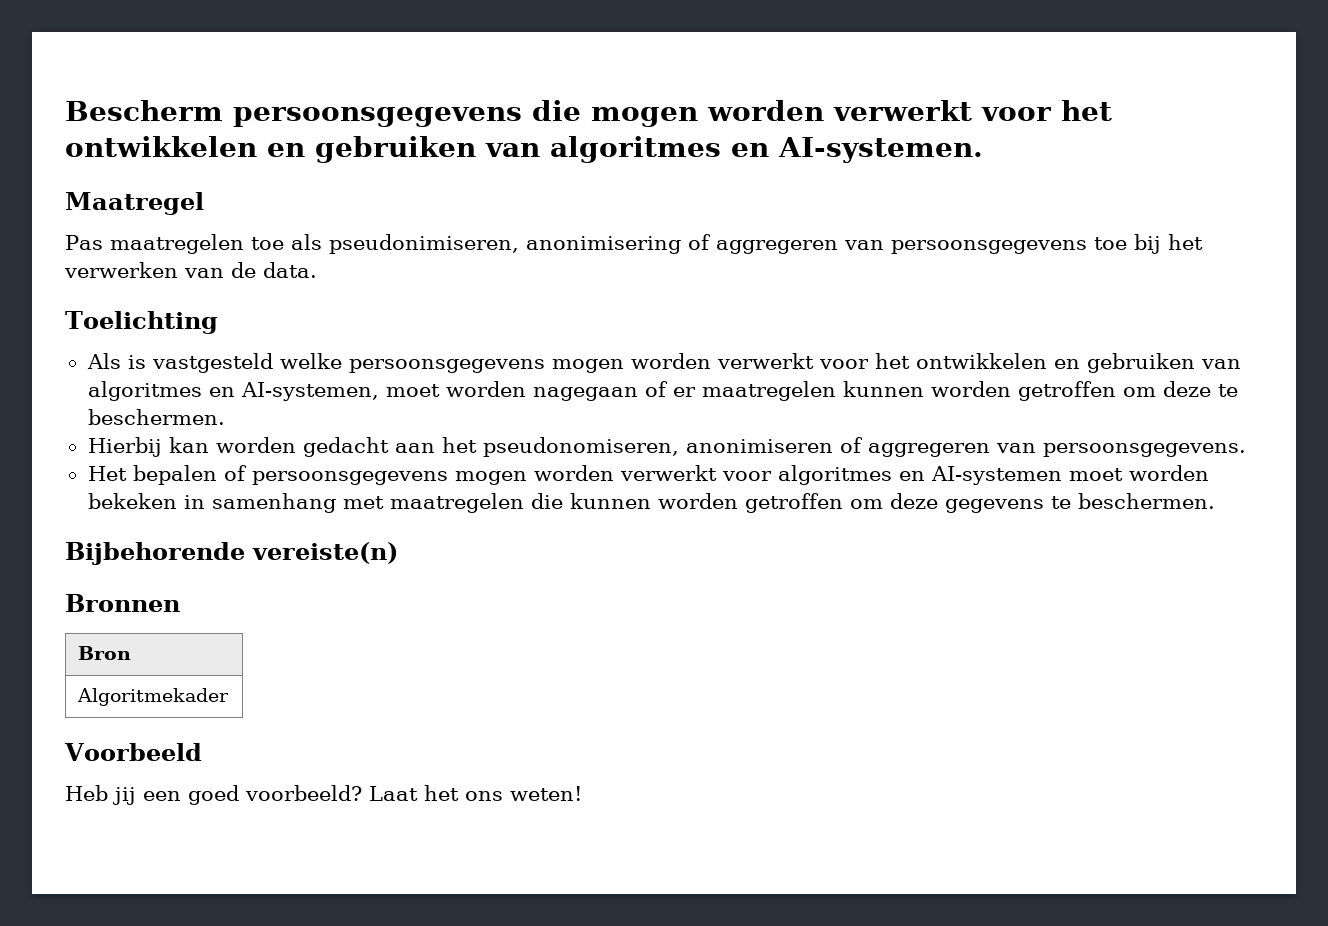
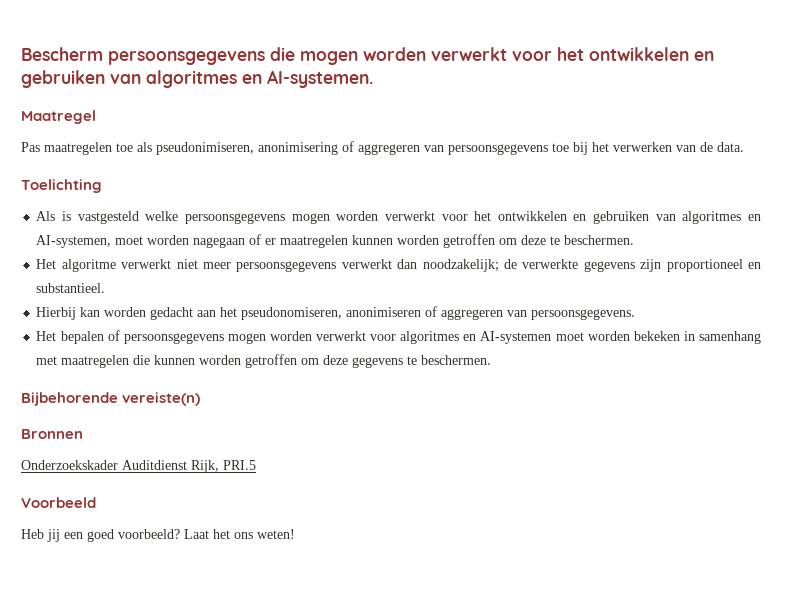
(225, 417) none -> [36,259,761,272] [36,283,106,293] // Het algoritme verwerkt niet meer persoonsgegevens verwerkt dan noodzakelijk; de verwerkte gegevens zijn proportioneel en substantieel.
[78,646,132,660] [77,688,230,706] // Bron // Algoritmekader -> [21,460,256,473] // Onderzoekskader Auditdienst Rijk, PRI.5

